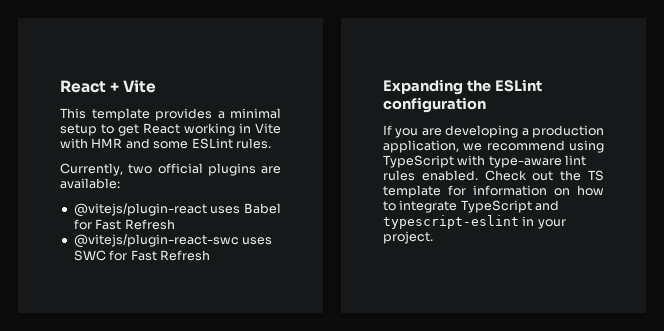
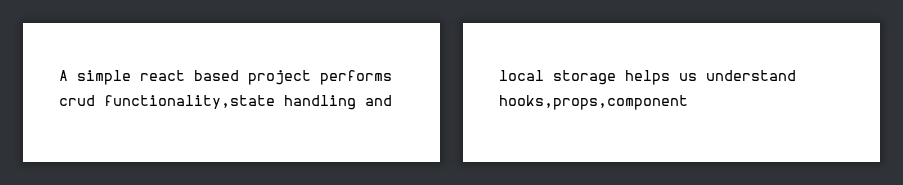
[60,80,157,93] [60,108,281,121] [60,123,281,136] [60,138,271,149] [60,163,281,176] [60,178,120,189] [73,203,281,217] [73,219,175,230] [73,234,273,248] [73,250,210,261] [383,79,542,95] [383,97,486,113] [383,125,604,138] [383,140,604,153] [383,155,587,168] [383,170,604,181] [383,185,604,198] [383,200,560,213] [383,215,566,229] [383,231,433,244] React + Vite // This template provides a minimal setup to get React working in Vite with HMR and some ESLint rules. // Currently, two official plugins are available: // @vitejs/plugin-react uses Babel for Fast Refresh // @vitejs/plugin-react-swc uses SWC for Fast Refresh // Expanding the ESLint configuration // If you are developing a production application, we recommend using TypeScript with type-aware lint rules enabled. Check out the TS template for information on how to integrate TypeScript and typescript-eslint in your project. -> [59,70,392,85] [59,95,392,110] [499,70,796,85] [499,95,688,110] A simple react based project performs crud functionality,state handling and local storage helps us understand hooks,props,component

